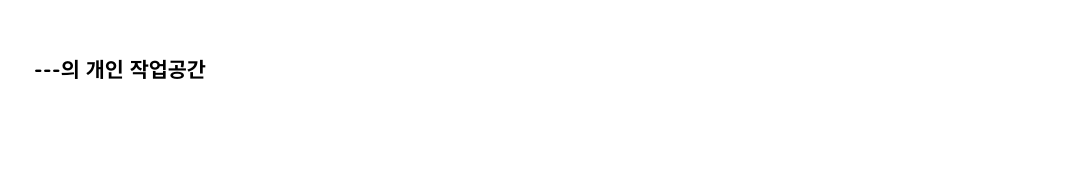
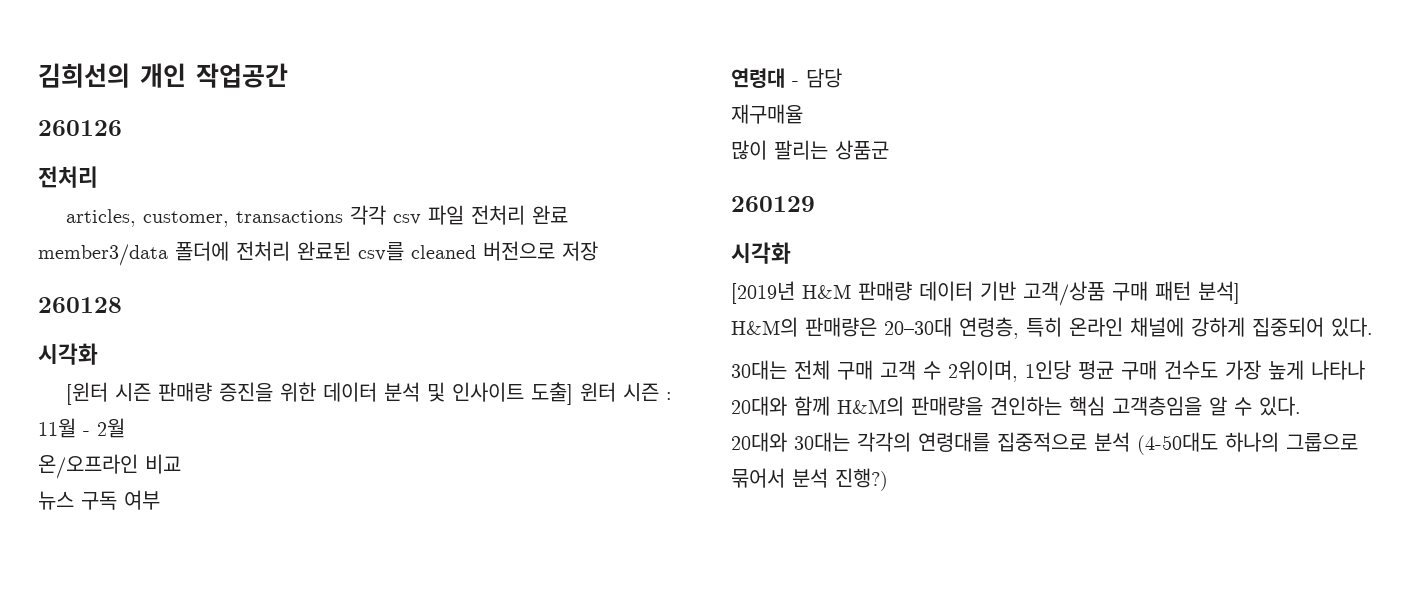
[34,59,80,79] ---의 -> [38,63,130,88] 김희선의
(206, 69) none -> [38,120,122,136] [38,166,98,188] [66,205,569,227] [38,241,598,266] [38,297,122,313] [38,343,98,365] [66,382,673,405] [38,418,125,438] [38,454,181,479] [38,490,160,510] [731,68,842,88] [731,104,803,124] [731,140,889,160] [731,196,815,212] [731,242,791,264] [731,281,1240,306] [731,317,1373,339] [731,360,1365,382] [731,396,1301,416] [731,432,1358,455] [731,468,888,491] // 260126 // 전처리 // articles, customer, transactions 각각 csv 파일 전처리 완료 member3/data 폴더에 전처리 완료된 csv를 cleaned 버전으로 저장 // 260128 // 시각화 // [윈터 시즌 판매량 증진을 위한 데이터 분석 및 인사이트 도출] 윈터 시즌 : 11월 - 2월 // 온/오프라인 비교 // 뉴스 구독 여부 // 연령대 - 담당 // 재구매율 // 많이 팔리는 상품군 // 260129 // 시각화 // [2019년 H&M 판매량 데이터 기반 고객/상품 구매 패턴 분석] // H&M의 판매량은 20–30대 연령층, 특히 온라인 채널에 강하게 집중되어 있다. // 30대는 전체 구매 고객 수 2위이며, 1인당 평균 구매 건수도 가장 높게 나타나 20대와 함께 H&M의 판매량을 견인하는 핵심 고객층임을 알 수 있다. // 20대와 30대는 각각의 연령대를 집중적으로 분석 (4-50대도 하나의 그룹으로 묶어서 분석 진행?)

